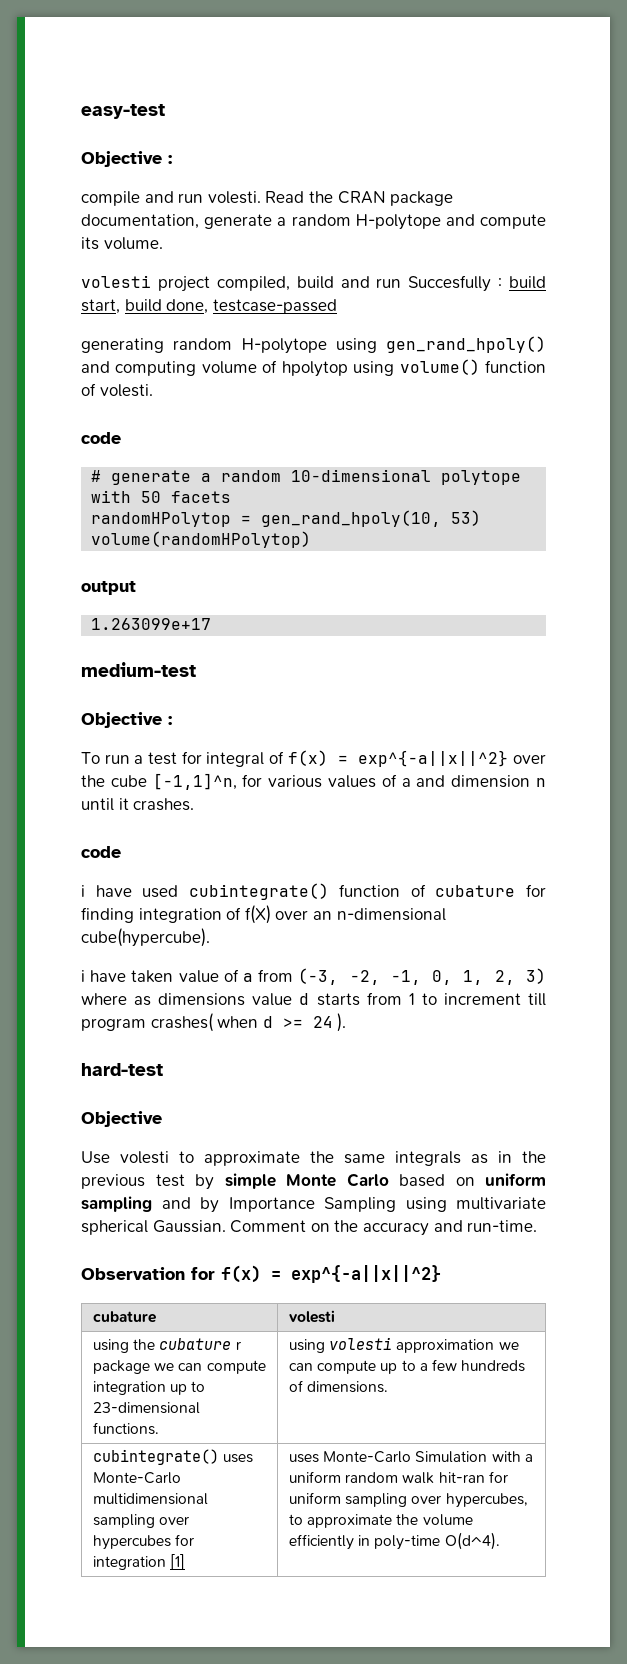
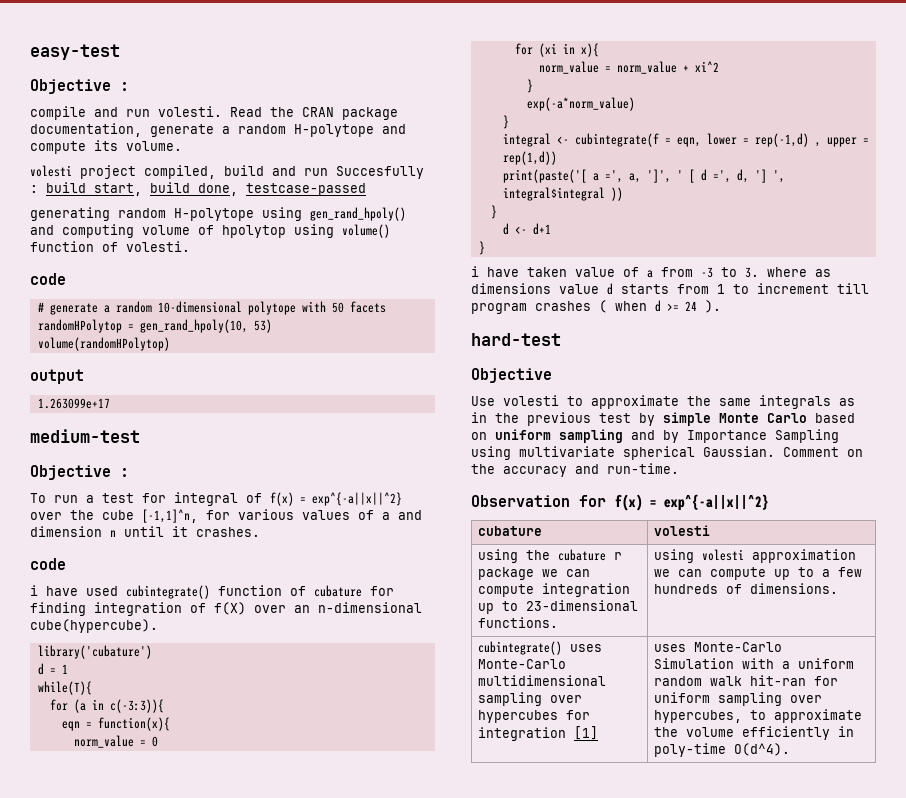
(210, 937) none -> [37,645,152,659] [37,663,68,675] [37,681,92,695] [49,699,164,713] [61,717,170,731] [73,735,158,748] [514,43,599,57] [538,61,719,74] [526,79,533,93] [526,97,635,111] [502,115,509,129] [502,133,869,147] [502,151,557,165] [502,169,785,183] [502,187,623,201] [490,205,497,219] [502,223,551,235] [478,241,485,255] // library('cubature') // d = 1 // while(T){ // for (a in c(-3:3)){ // eqn = function(x){ // norm_value = 0 // for (xi in x){ // norm_value = norm_value + xi^2 // } // exp(-a*norm_value) // } // integral <- cubintegrate(f = eqn, lower = rep(-1,d) , upper = rep(1,d)) // print(paste('[ a =', a, ']', ' [ d =', d, '] ', integral$integral )) // } // d <- d+1 // }
[298,968,546,985] (-3, -2, -1, 0, 1, 2, 3) -> [701,267,759,278] -3 to 3.
[150,1013,213,1032] crashes( -> [535,300,607,313] crashes (

